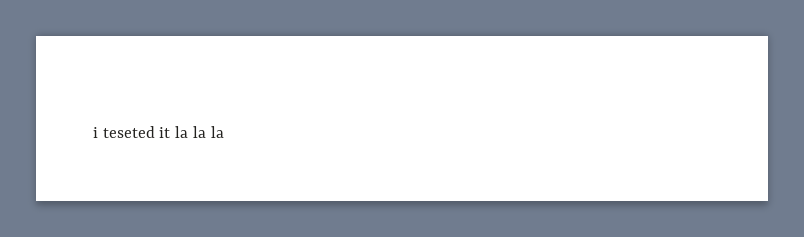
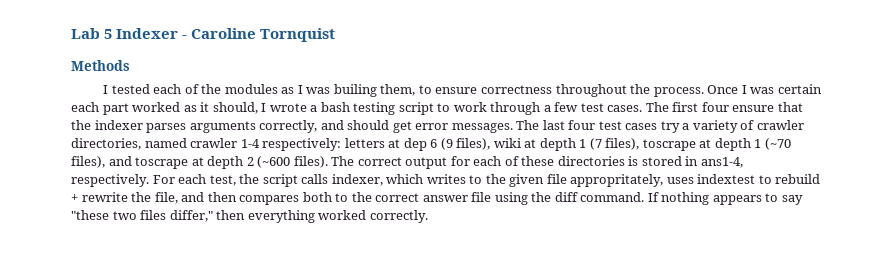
[93,126,224,138] i teseted it la la la -> [71,28,336,42] [71,60,130,71] [103,84,822,97] [71,102,803,115] [71,120,804,133] [71,138,791,151] [71,156,743,169] [71,174,821,187] [71,192,803,205] [71,210,428,223] Lab 5 Indexer - Caroline Tornquist // Methods // I tested each of the modules as I was builing them, to ensure correctness throughout the process. Once I was certain each part worked as it should, I wrote a bash testing script to work through a few test cases. The first four ensure that the indexer parses arguments correctly, and should get error messages. The last four test cases try a variety of crawler directories, named crawler 1-4 respectively: letters at dep 6 (9 files), wiki at depth 1 (7 files), toscrape at depth 1 (~70 files), and toscrape at depth 2 (~600 files). The correct output for each of these directories is stored in ans1-4, respectively. For each test, the script calls indexer, which writes to the given file appropritately, uses indextest to rebuild + rewrite the file, and then compares both to the correct answer file using the diff command. If nothing appears to say "these two files differ," then everything worked correctly.

